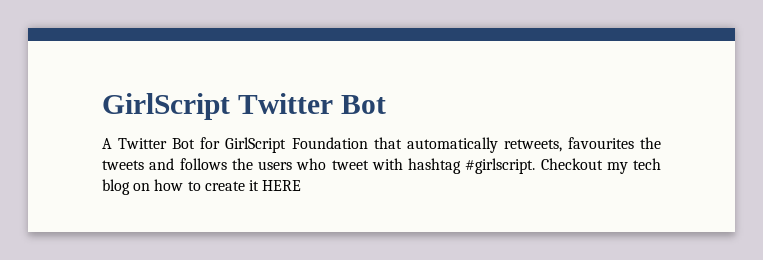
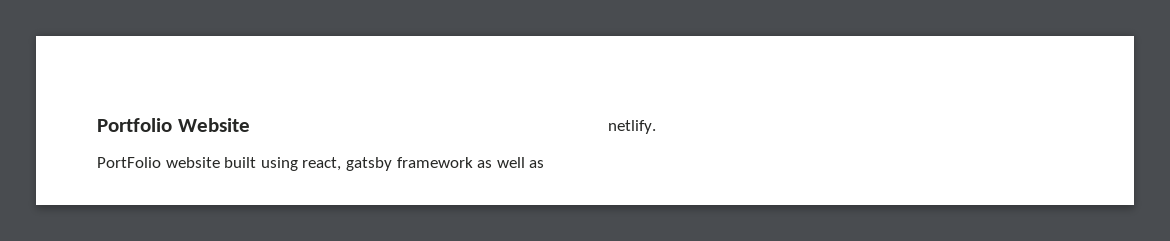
[102,93,386,120] [102,137,662,153] [102,158,661,174] [102,179,302,195] GirlScript Twitter Bot // A Twitter Bot for GirlScript Foundation that automatically retweets, favourites the tweets and follows the users who tweet with hashtag #girlscript. Checkout my tech blog on how to create it HERE -> [97,118,250,132] [97,157,545,171] [608,120,656,134] Portfolio Website // PortFolio website built using react, gatsby framework as well as netlify.

